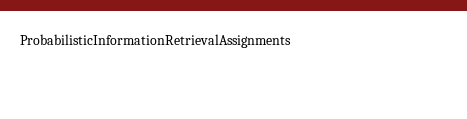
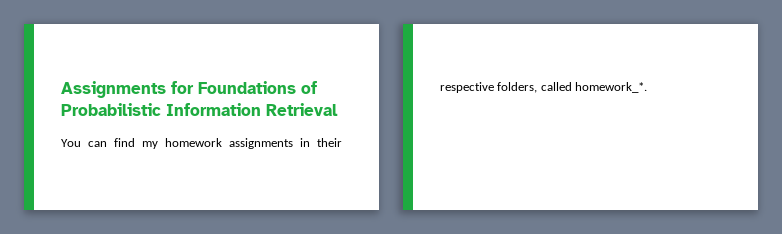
[20,34,291,48] ProbabilisticInformationRetrievalAssignments -> [61,81,317,98] [61,103,338,116] [61,138,342,149] [440,82,648,93] Assignments for Foundations of Probabilistic Information Retrieval // You can find my homework assignments in their respective folders, called homework_*.

